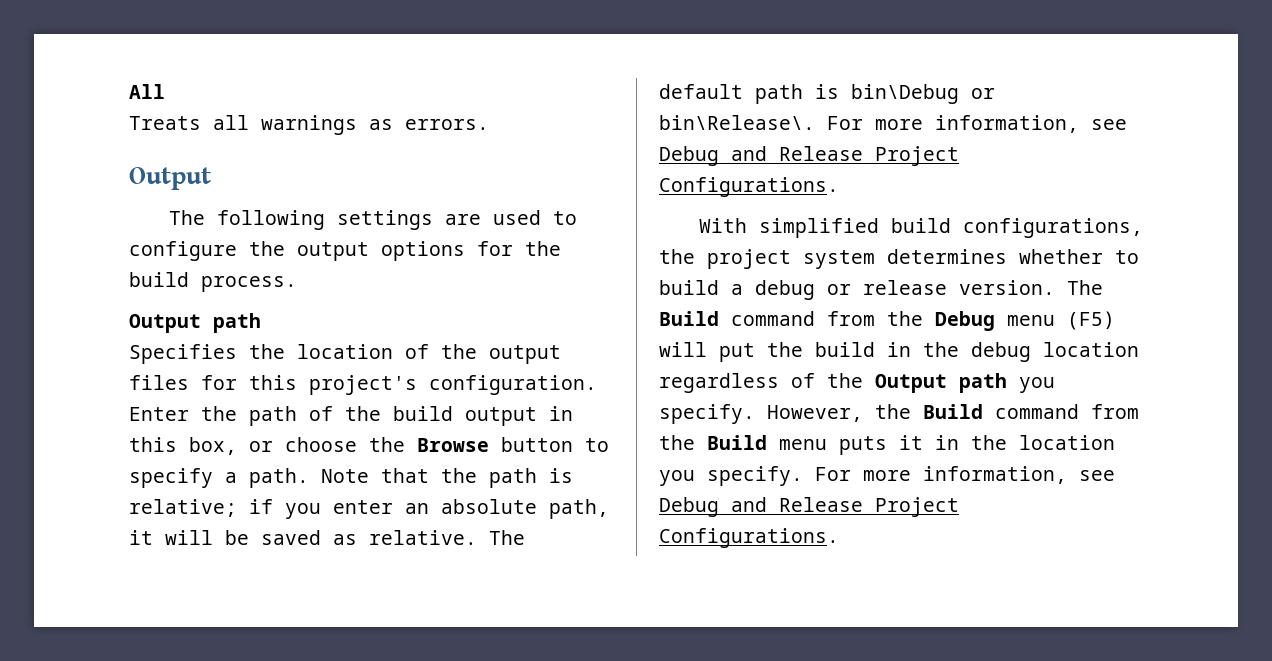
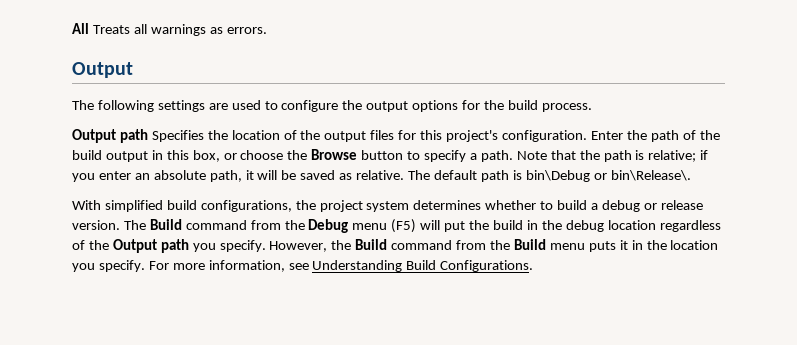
(165, 91) // -> (89, 28) none
(261, 323) // -> (148, 136) none
[827,115,1127,133] [659,146,959,166] [659,177,839,197] For more information, see Debug and Release Project Configurations. -> (691, 175) none
[659,497,959,517] Debug and Release Project -> [312,260,437,272] Understanding Build

